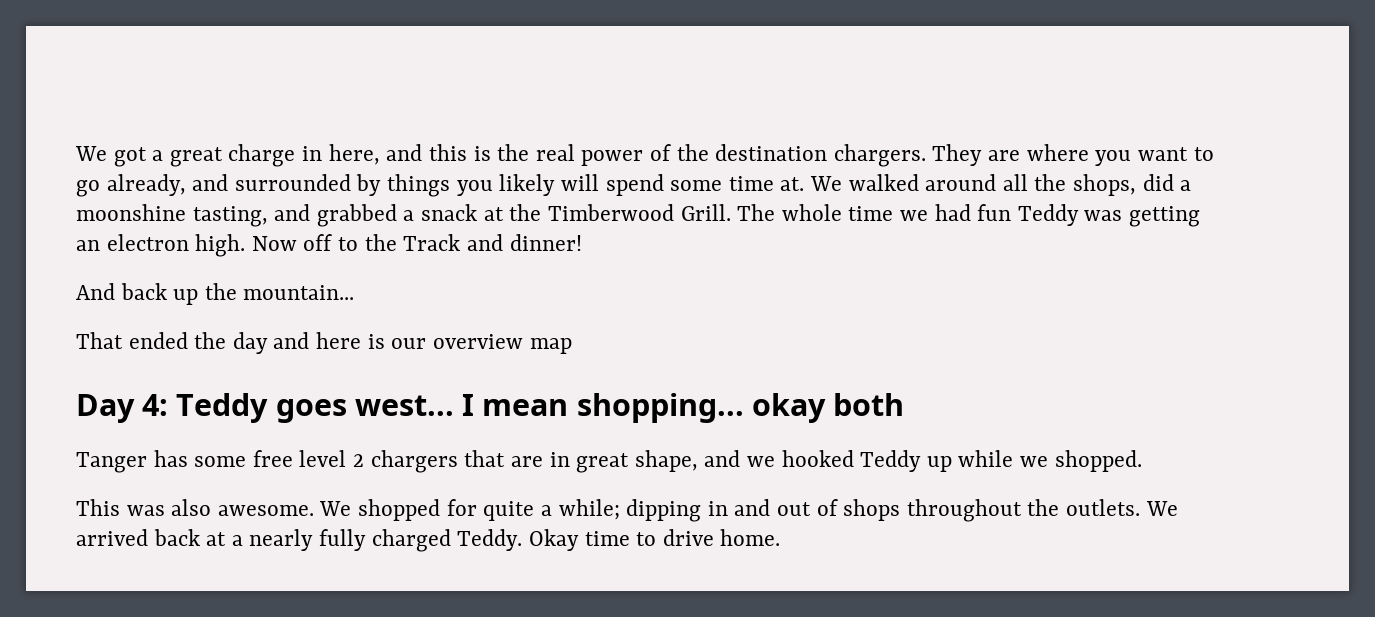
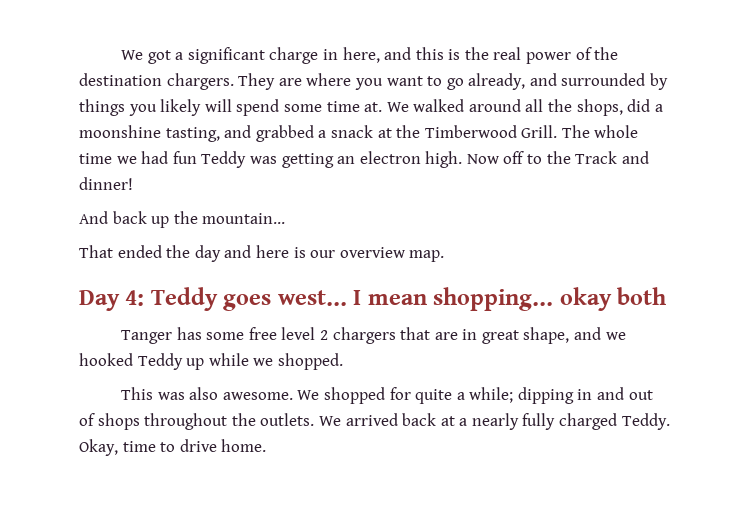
[169,147,223,167] great -> [187,47,265,64] significant
[529,338,572,354] map -> [409,250,445,262] map.
[528,529,579,551] Okay -> [79,439,118,456] Okay,

